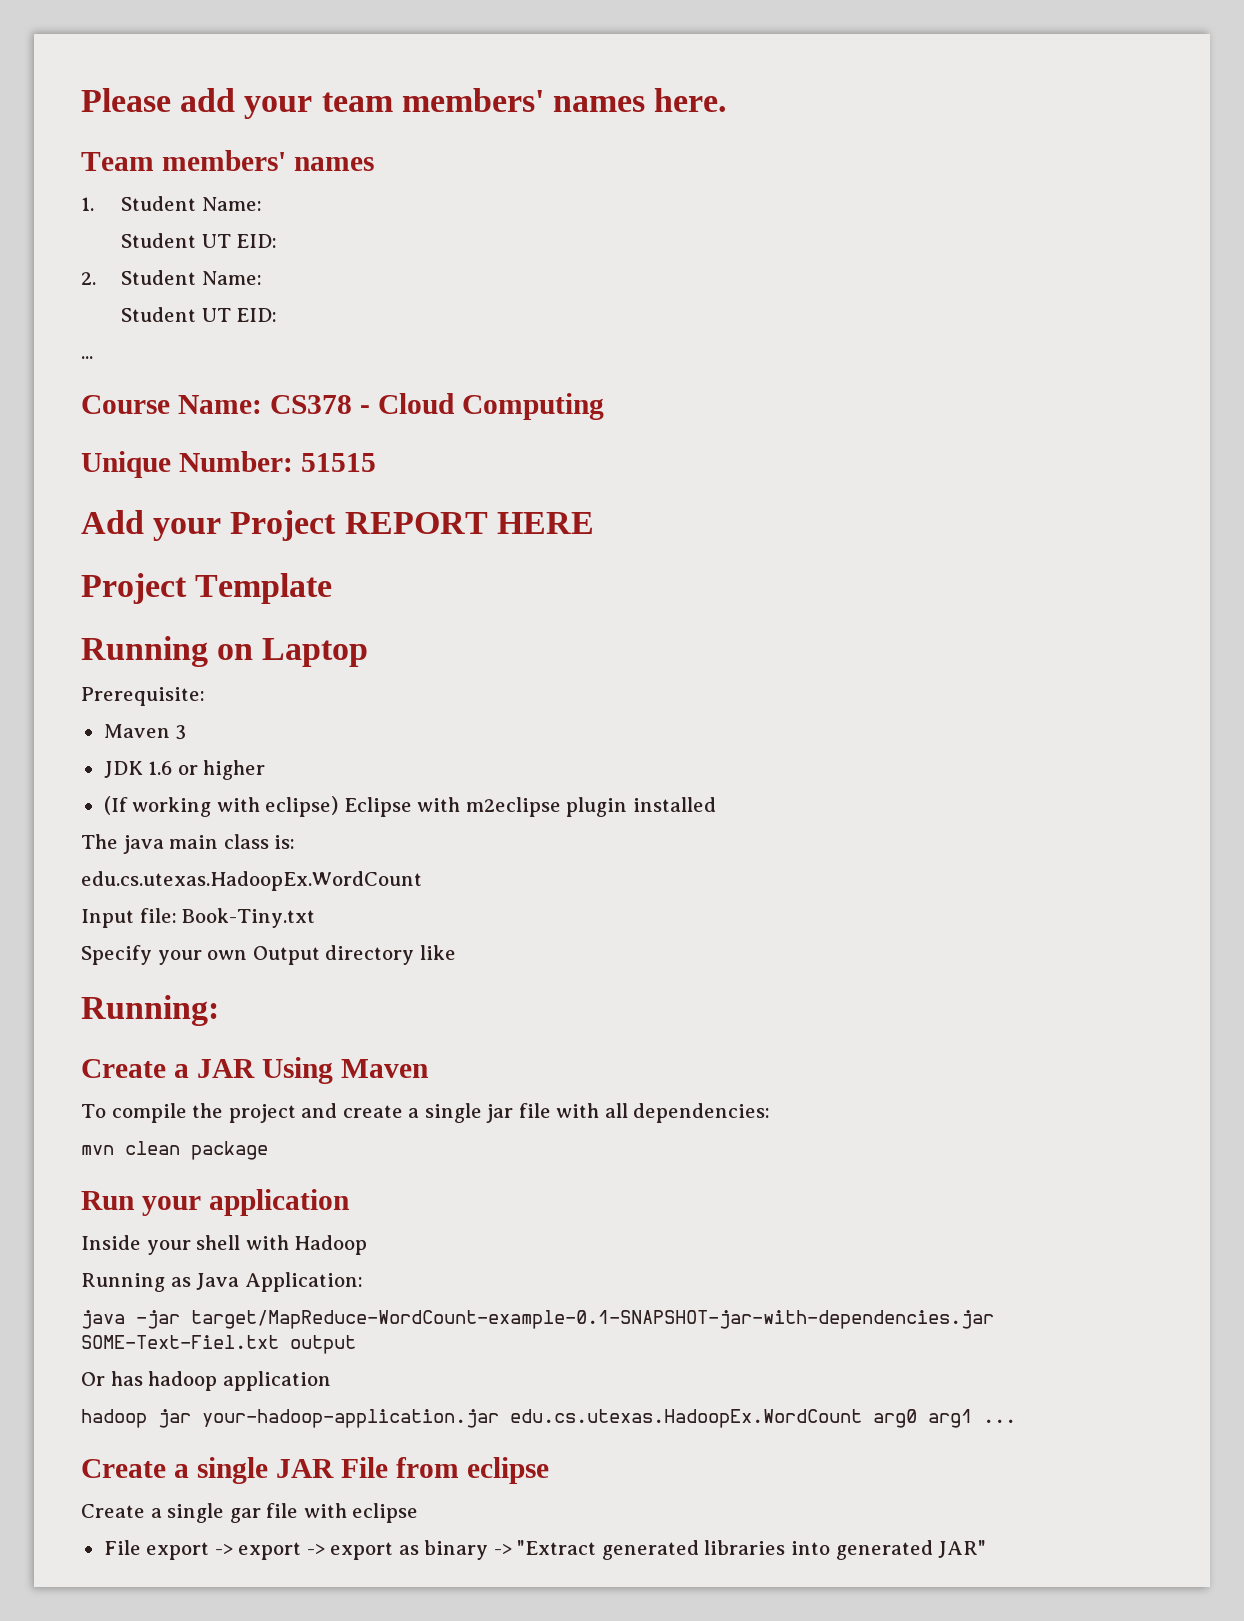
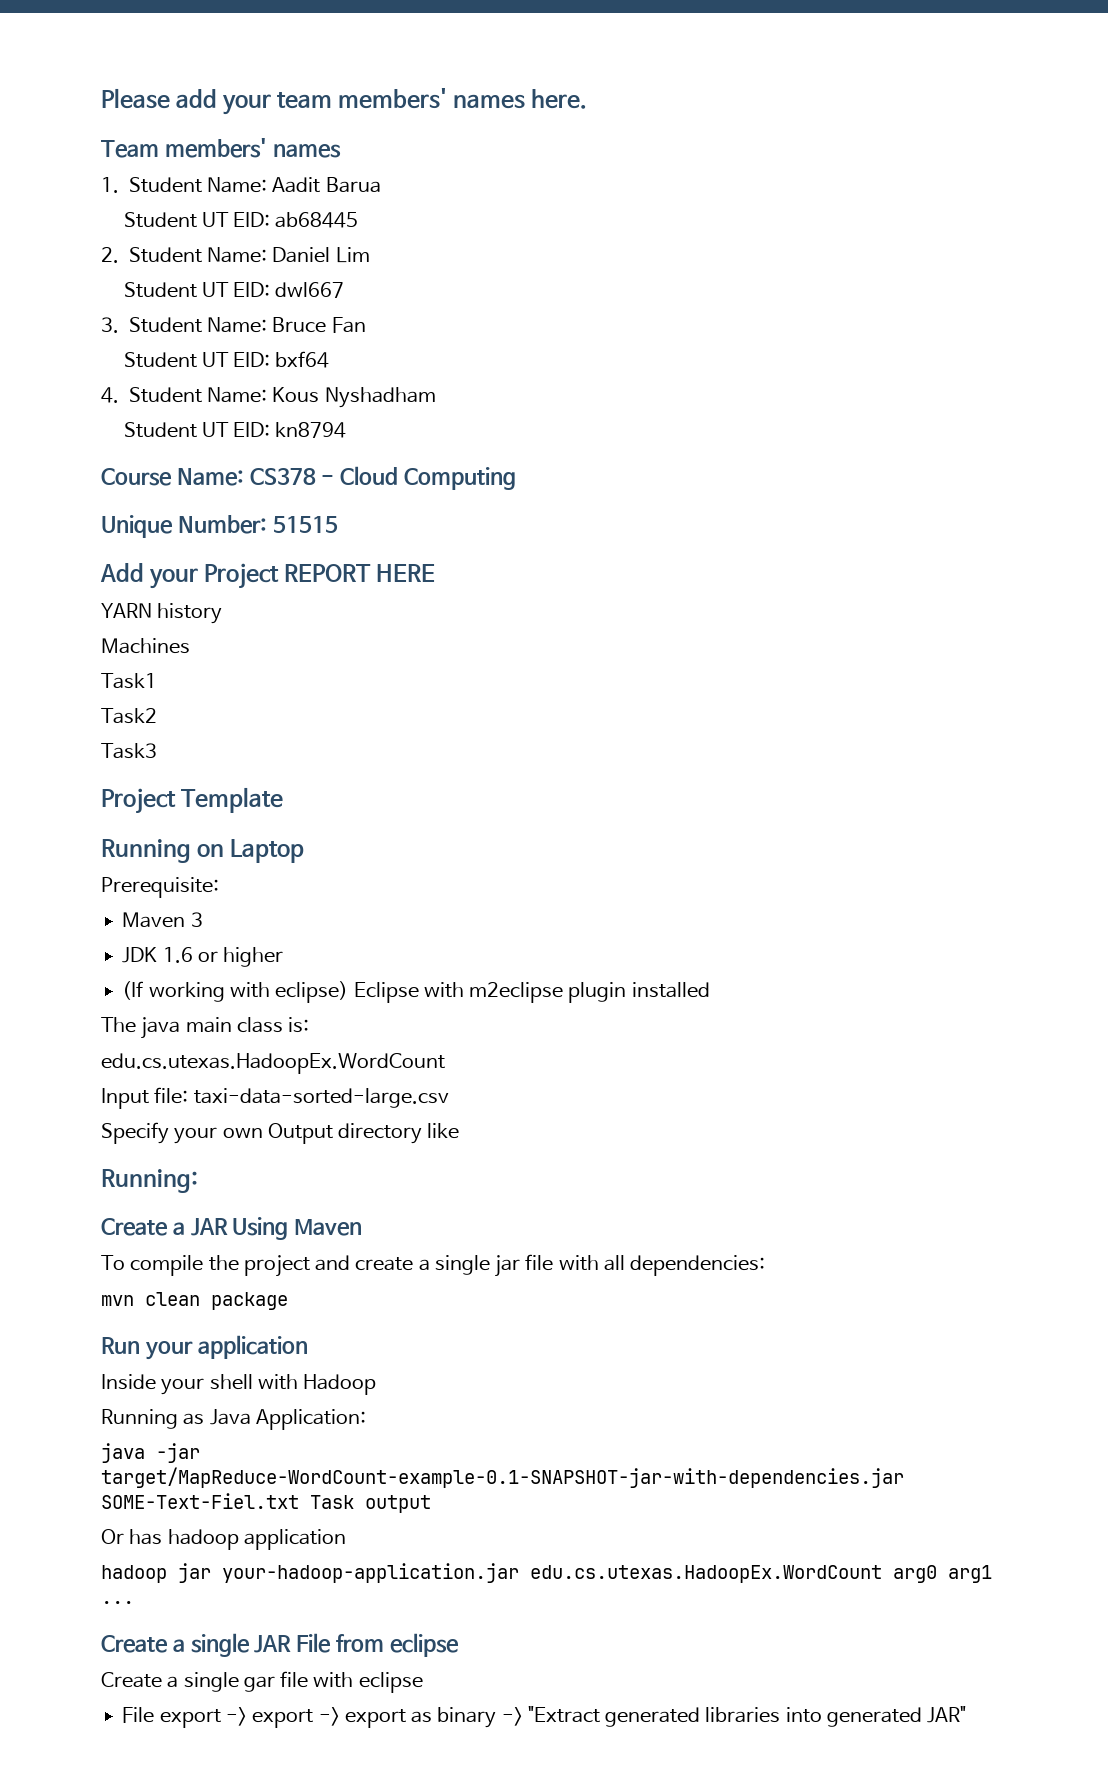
[121,233,278,248] // Student UT EID: -> [272,177,381,193] [123,212,359,228] Aadit Barua // Student UT EID: ab68445
[121,307,278,322] [81,356,93,359] // Student UT EID: // ... -> [272,247,370,263] [123,282,345,298] [101,317,366,333] [123,351,330,368] [101,387,436,408] [123,422,347,438] Daniel Lim // Student UT EID: dwl667 // 3. Student Name: Bruce Fan // Student UT EID: bxf64 // 4. Student Name: Kous Nyshadham // Student UT EID: kn8794
(594, 523) none -> [101,603,223,624] [101,638,190,654] [101,673,157,689] [101,708,157,724] [101,743,157,759] // YARN history // Machines // Task1 // Task2 // Task3
[182,908,316,928] Book-Tiny.txt -> [193,1088,449,1108] taxi-data-sorted-large.csv
(279, 1342) none -> [310,1495,354,1509] Task

